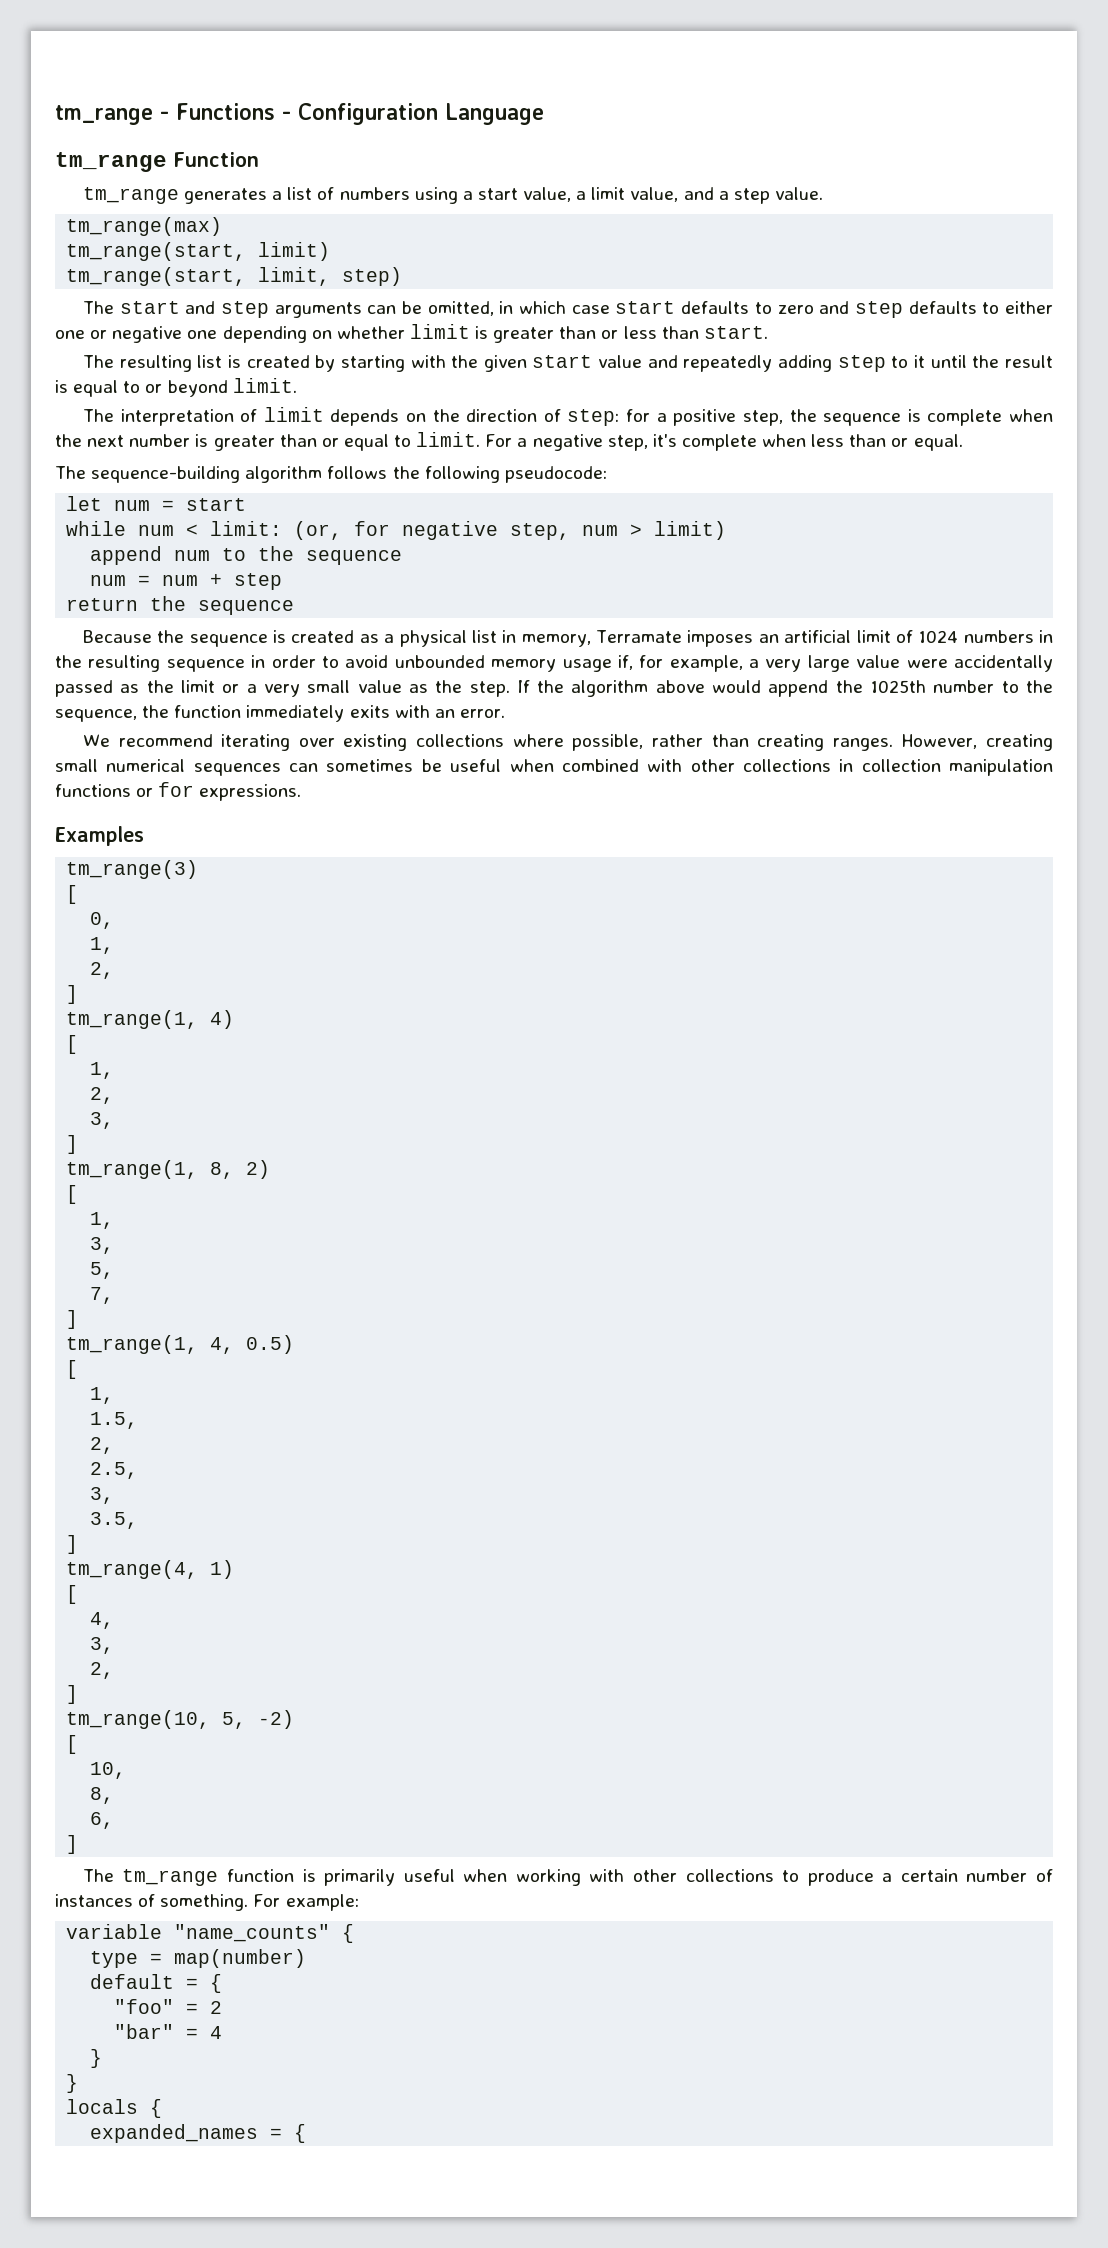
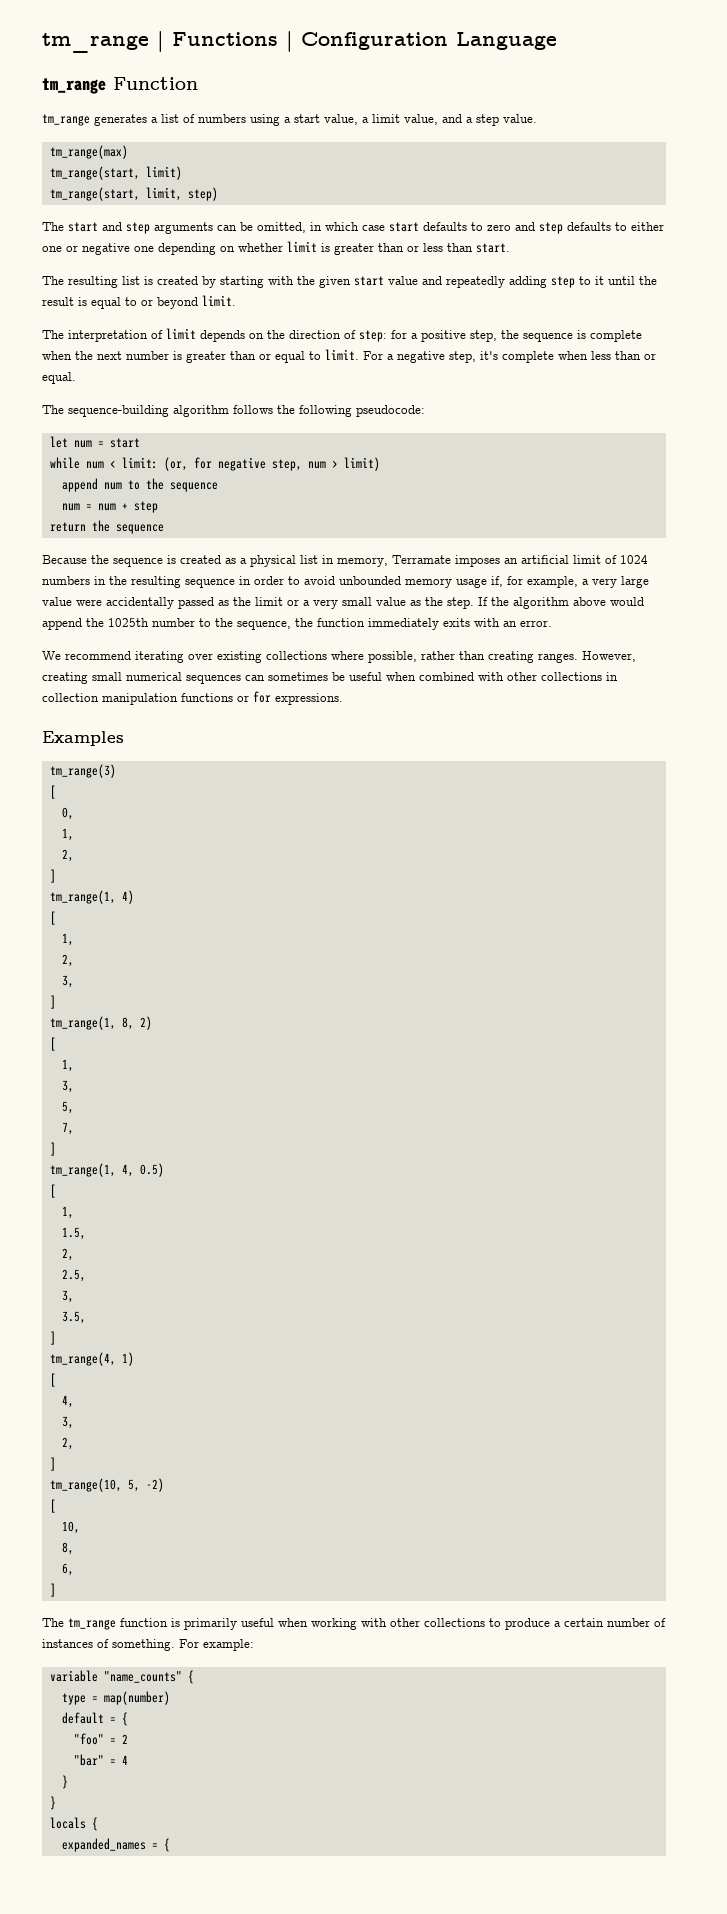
[55,103,291,125] tm_range - Functions - -> [42,31,293,53] tm_range | Functions |

